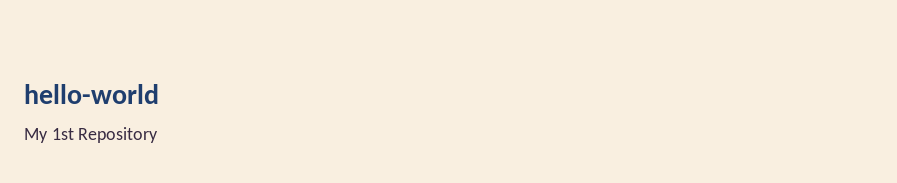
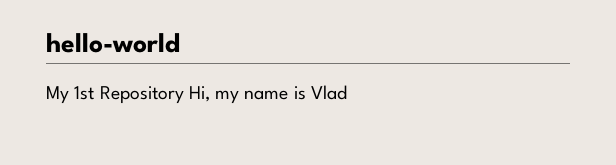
(159, 135) none -> [188,85,347,104] Hi, my name is Vlad

